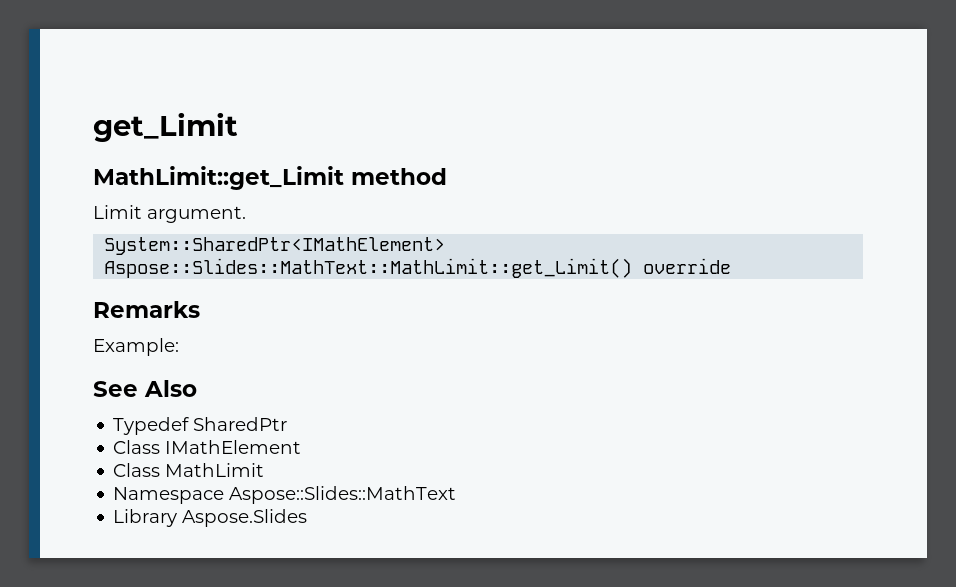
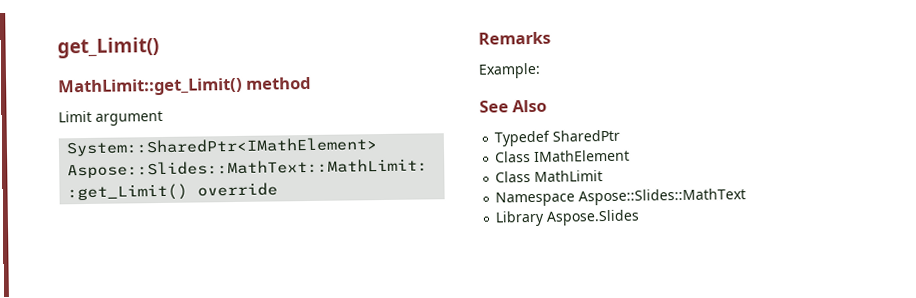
[93,112,238,142] [93,166,344,190] get_Limit // MathLimit::get_Limit -> [57,37,159,59] [58,77,243,97] get_Limit() // MathLimit::get_Limit()
[147,206,246,223] argument. -> [95,110,163,126] argument

